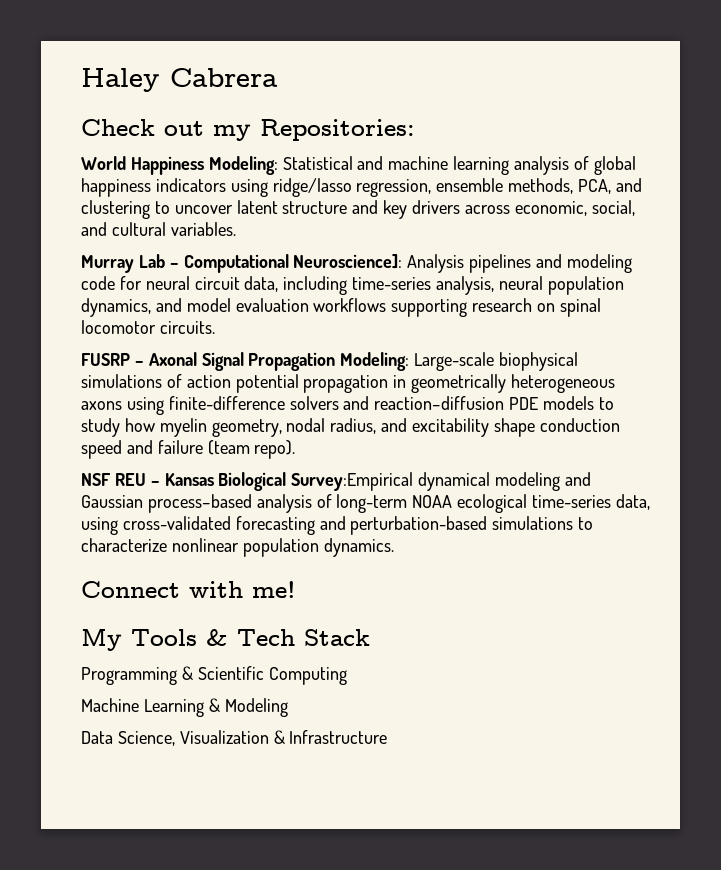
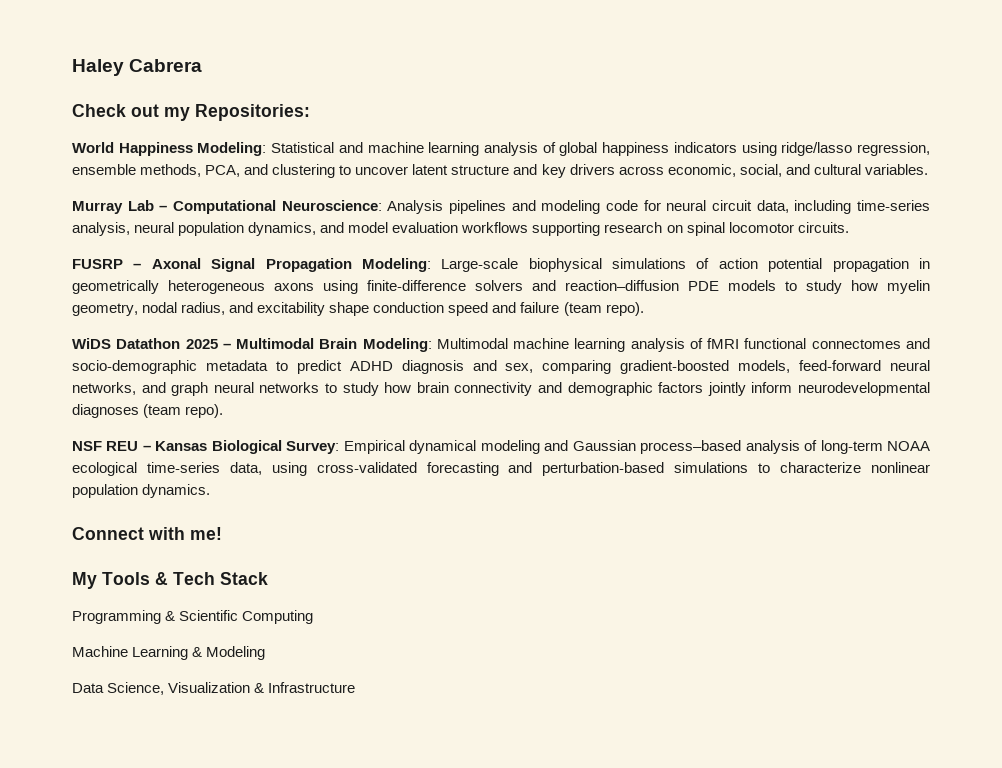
[293,254,403,269] Neuroscience]: -> [281,200,382,211] Neuroscience:
(296, 449) none -> [72,338,930,352] [72,360,930,374] [72,382,931,396] [72,404,224,418] // WiDS Datathon 2025 – Multimodal Brain Modeling: Multimodal machine learning analysis of fMRI functional connectomes and socio-demographic metadata to predict ADHD diagnosis and sex, comparing gradient-boosted models, feed-forward neural networks, and graph neural networks to study how brain connectivity and demographic factors jointly inform neurodevelopmental diagnoses (team repo).
[291,472,414,491] Survey:Empirical -> [286,440,405,454] Survey: Empirical

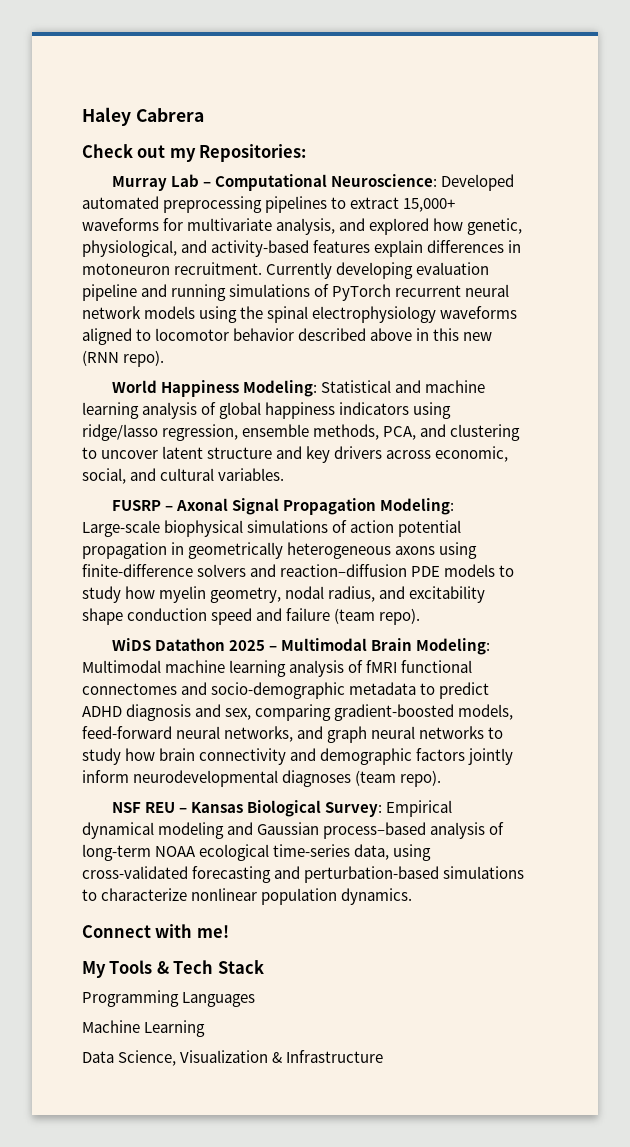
(310, 112) none -> [112,174,515,191] [82,196,456,213] [82,218,523,235] [82,240,522,257] [82,262,490,279] [82,284,510,301] [82,306,518,323] [82,328,493,345] [82,350,165,367] // Murray Lab – Computational Neuroscience: Developed automated preprocessing pipelines to extract 15,000+ waveforms for multivariate analysis, and explored how genetic, physiological, and activity-based features explain differences in motoneuron recruitment. Currently developing evaluation pipeline and running simulations of PyTorch recurrent neural network models using the spinal electrophysiology waveforms aligned to locomotor behavior described above in this new (RNN repo).
[72,200,930,214] [72,222,849,236] // Murray Lab – Computational Neuroscience: Analysis pipelines and modeling code for neural circuit data, including time-series analysis, neural population dynamics, and model evaluation workflows supporting research on spinal locomotor circuits. -> (285, 474) none
[165,610,314,624] & Scientific Computing -> [182,992,256,1007] Languages
[192,646,266,660] & Modeling -> (206, 1028) none

